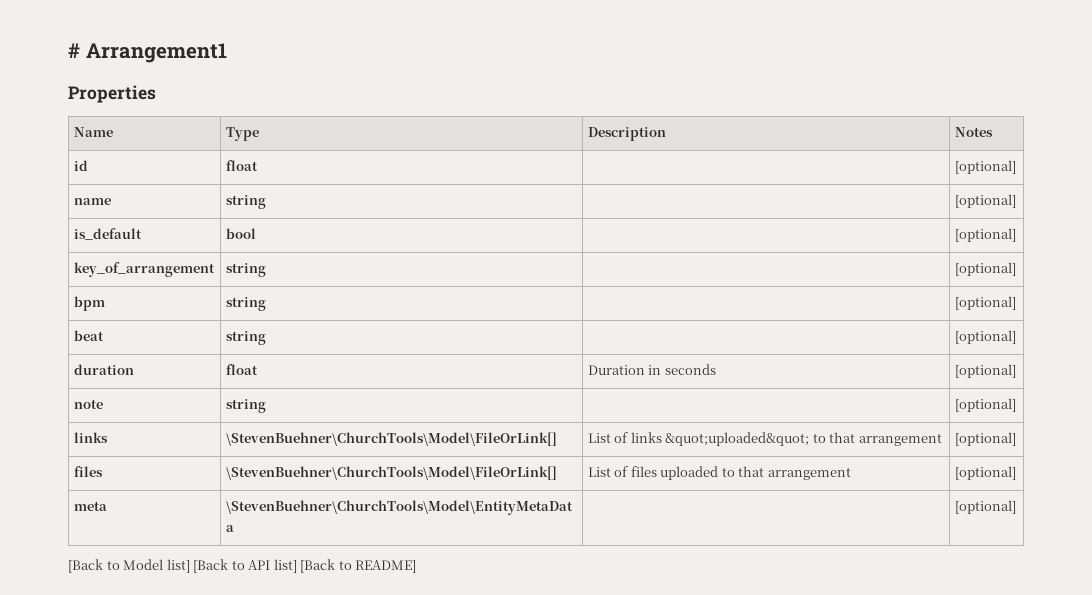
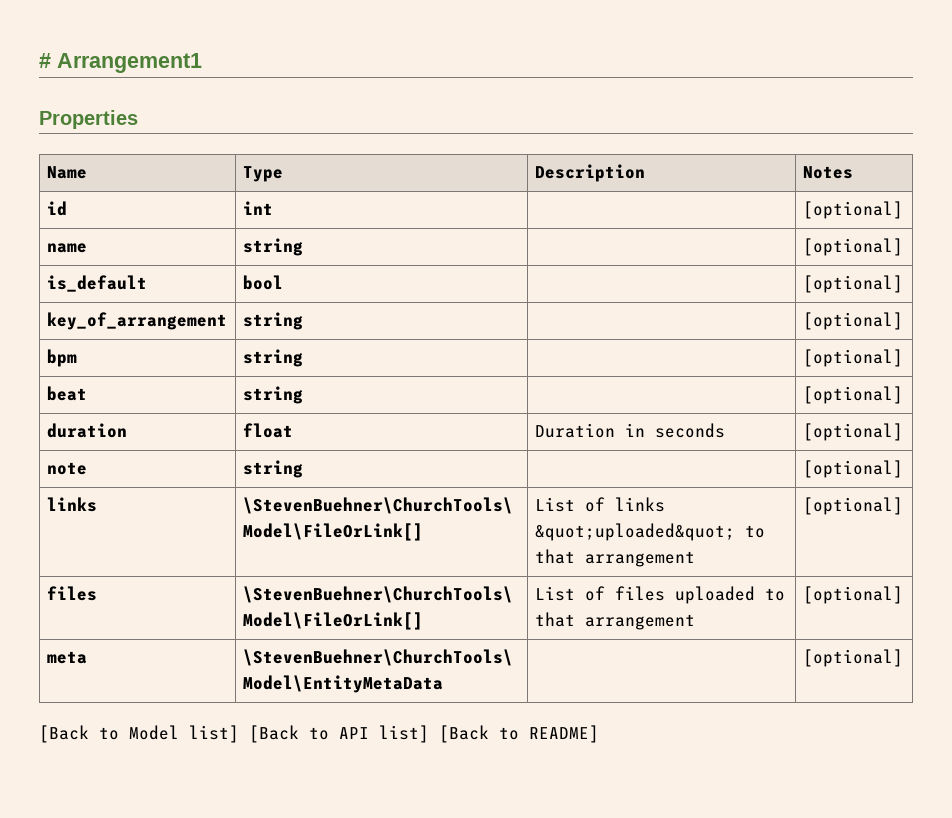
[225,160,258,171] float -> [242,201,273,215] int

